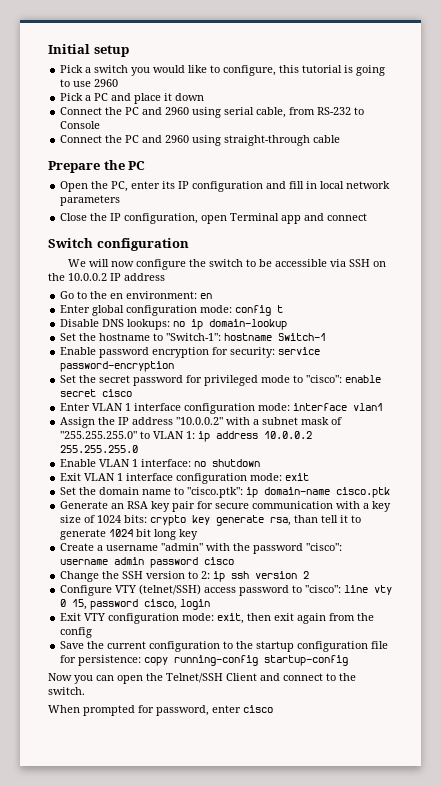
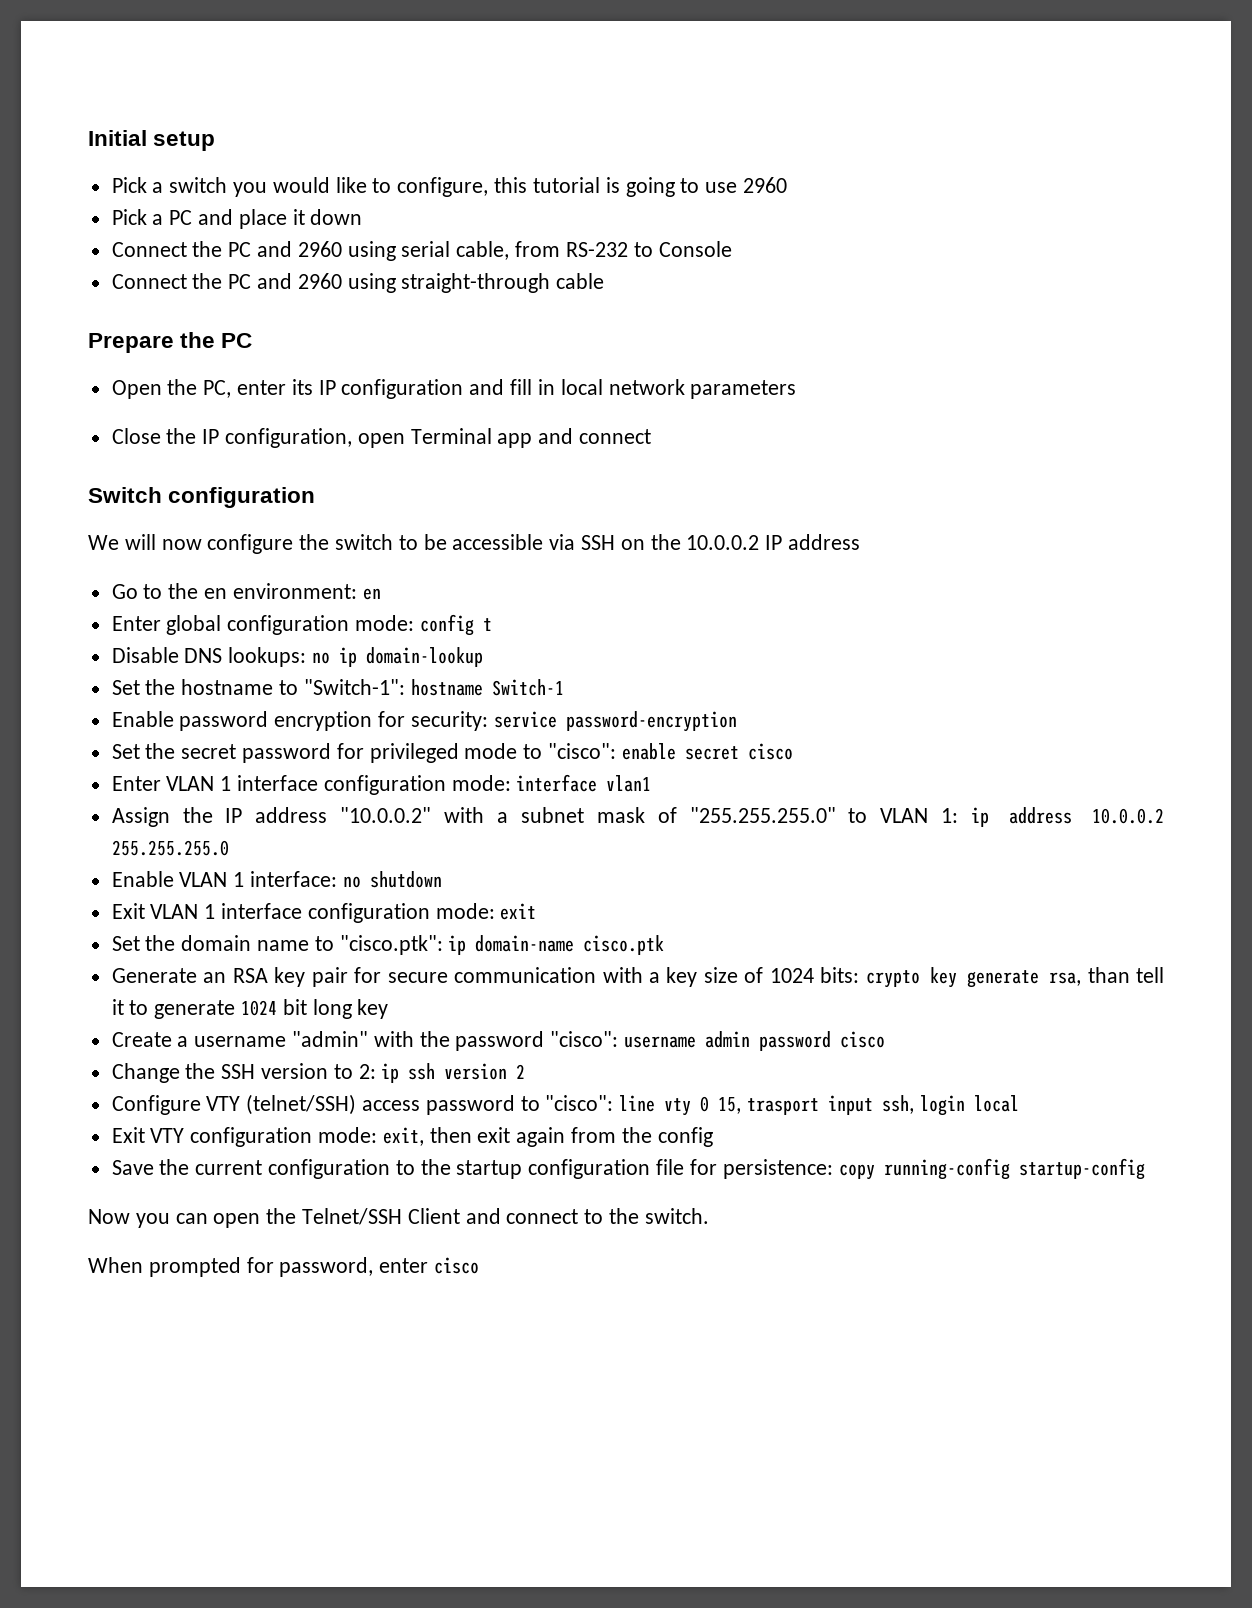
[90,599,178,610] password cisco, -> [747,1095,915,1115] trasport input ssh,
(211, 604) none -> [973,1095,1019,1112] local

